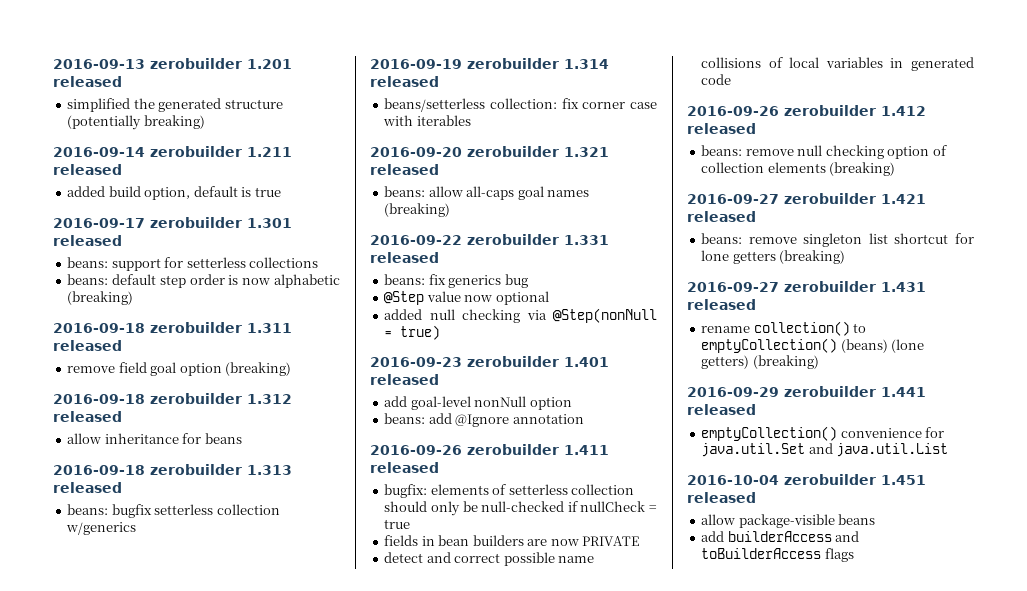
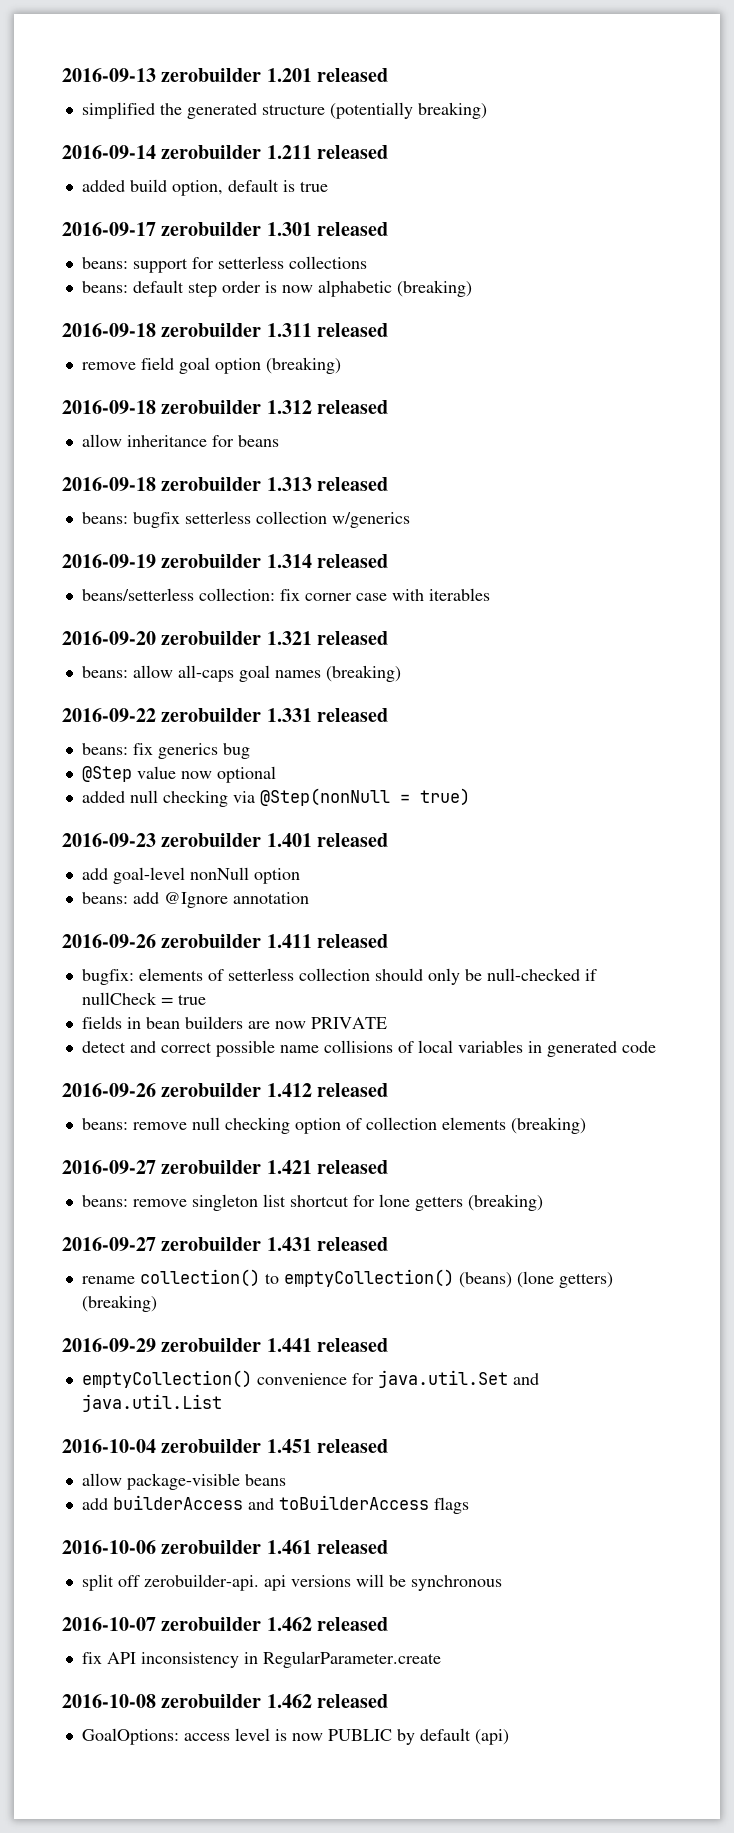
(854, 555) none -> [62,1540,389,1554] [81,1574,502,1591] [62,1617,389,1631] [81,1651,441,1668] [62,1694,389,1708] [81,1728,509,1745] // 2016-10-06 zerobuilder 1.461 released // split off zerobuilder-api. api versions will be synchronous // 2016-10-07 zerobuilder 1.462 released // fix API inconsistency in RegularParameter.create // 2016-10-08 zerobuilder 1.462 released // GoalOptions: access level is now PUBLIC by default (api)

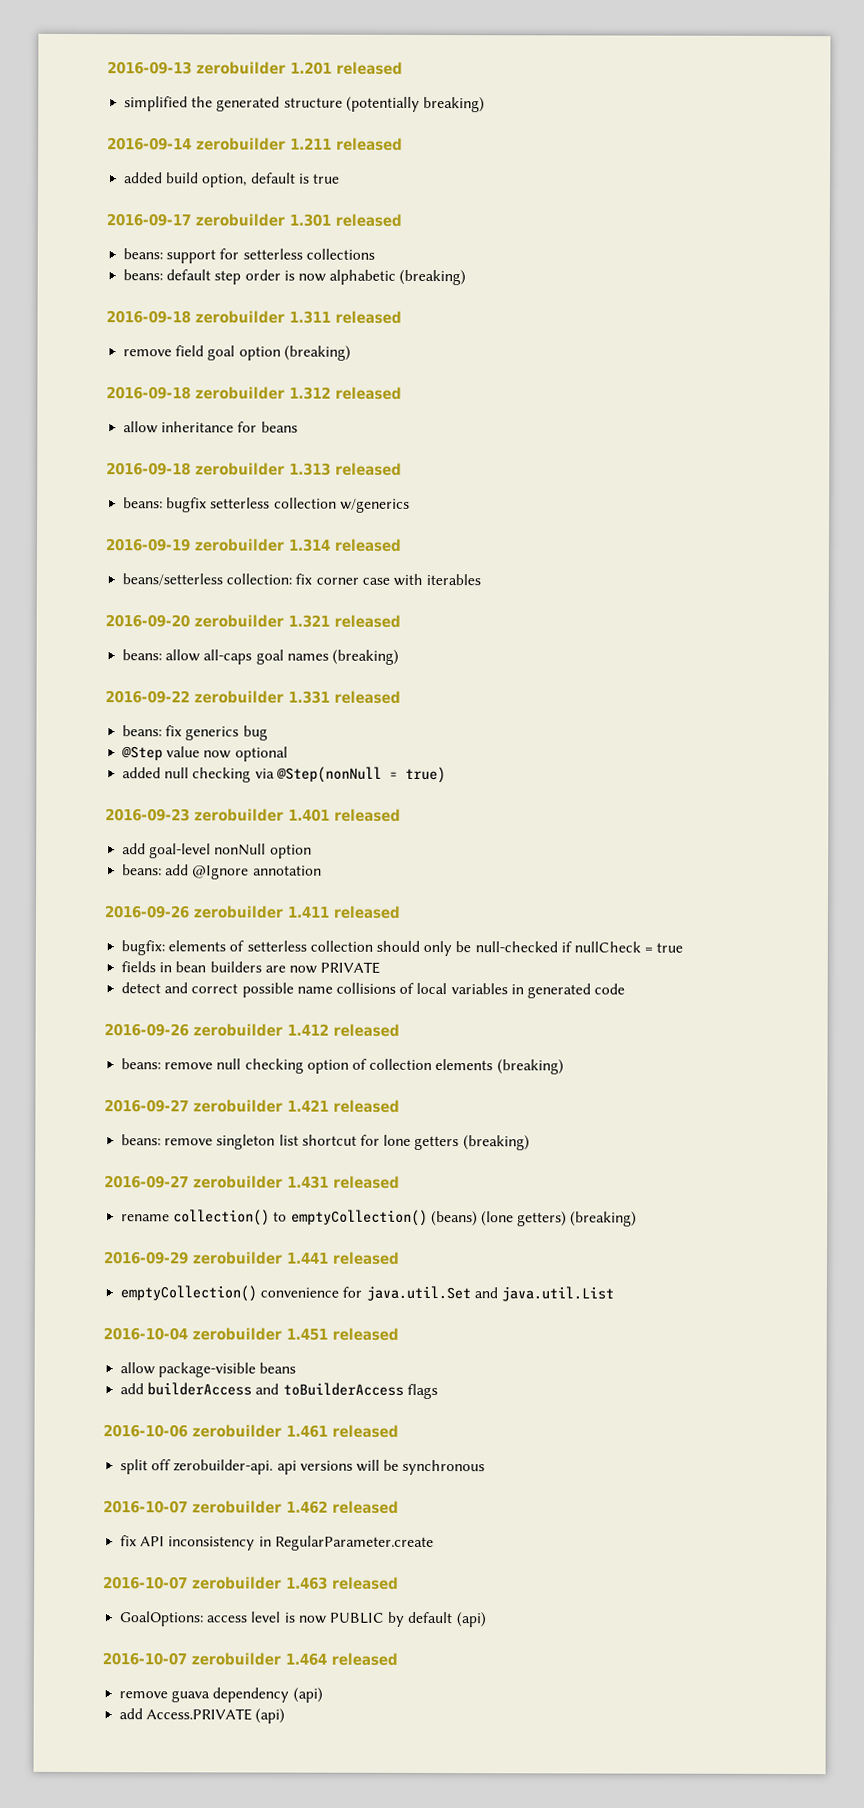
[62,1694,312,1708] 2016-10-08 zerobuilder 1.462 -> [103,1576,328,1590] 2016-10-07 zerobuilder 1.463
(509, 1737) none -> [102,1652,398,1666] [119,1687,323,1703] [119,1708,286,1724] // 2016-10-07 zerobuilder 1.464 released // remove guava dependency (api) // add Access.PRIVATE (api)

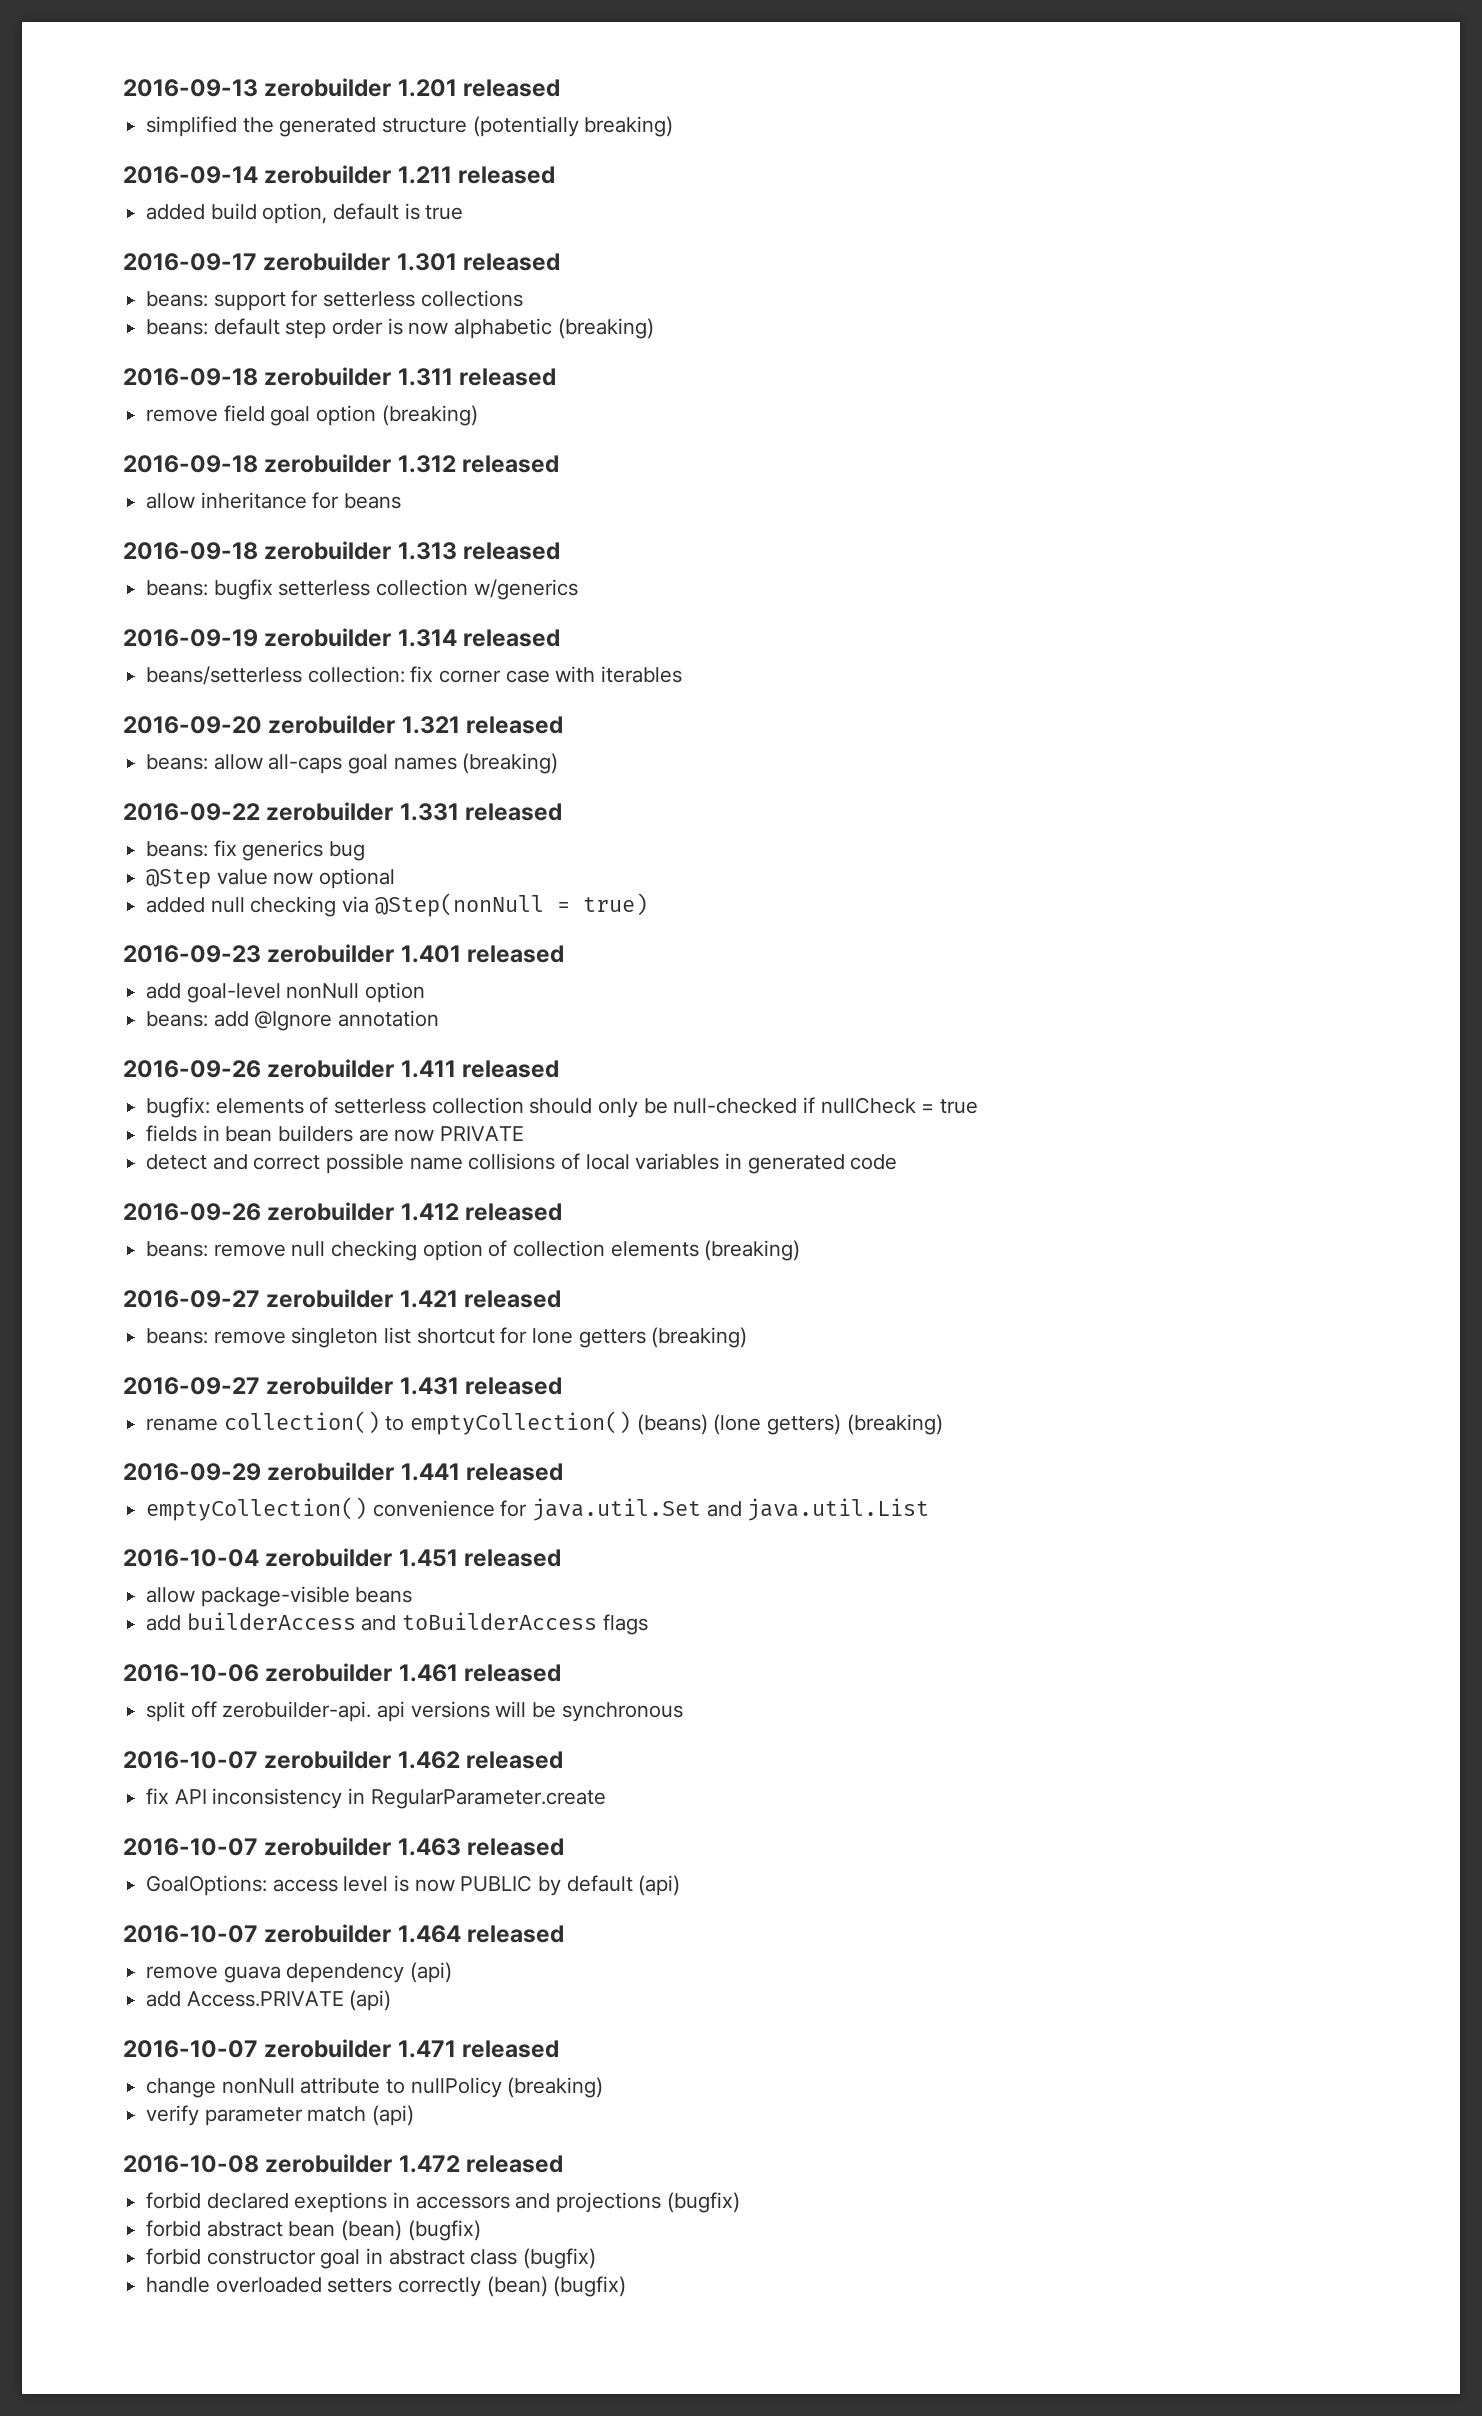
(286, 1716) none -> [123,2039,560,2058] [146,2077,604,2098] [146,2105,415,2126] [123,2154,564,2173] [146,2192,740,2213] [146,2220,481,2241] [146,2248,597,2269] [146,2276,627,2297] // 2016-10-07 zerobuilder 1.471 released // change nonNull attribute to nullPolicy (breaking) // verify parameter match (api) // 2016-10-08 zerobuilder 1.472 released // forbid declared exeptions in accessors and projections (bugfix) // forbid abstract bean (bean) (bugfix) // forbid constructor goal in abstract class (bugfix) // handle overloaded setters correctly (bean) (bugfix)

